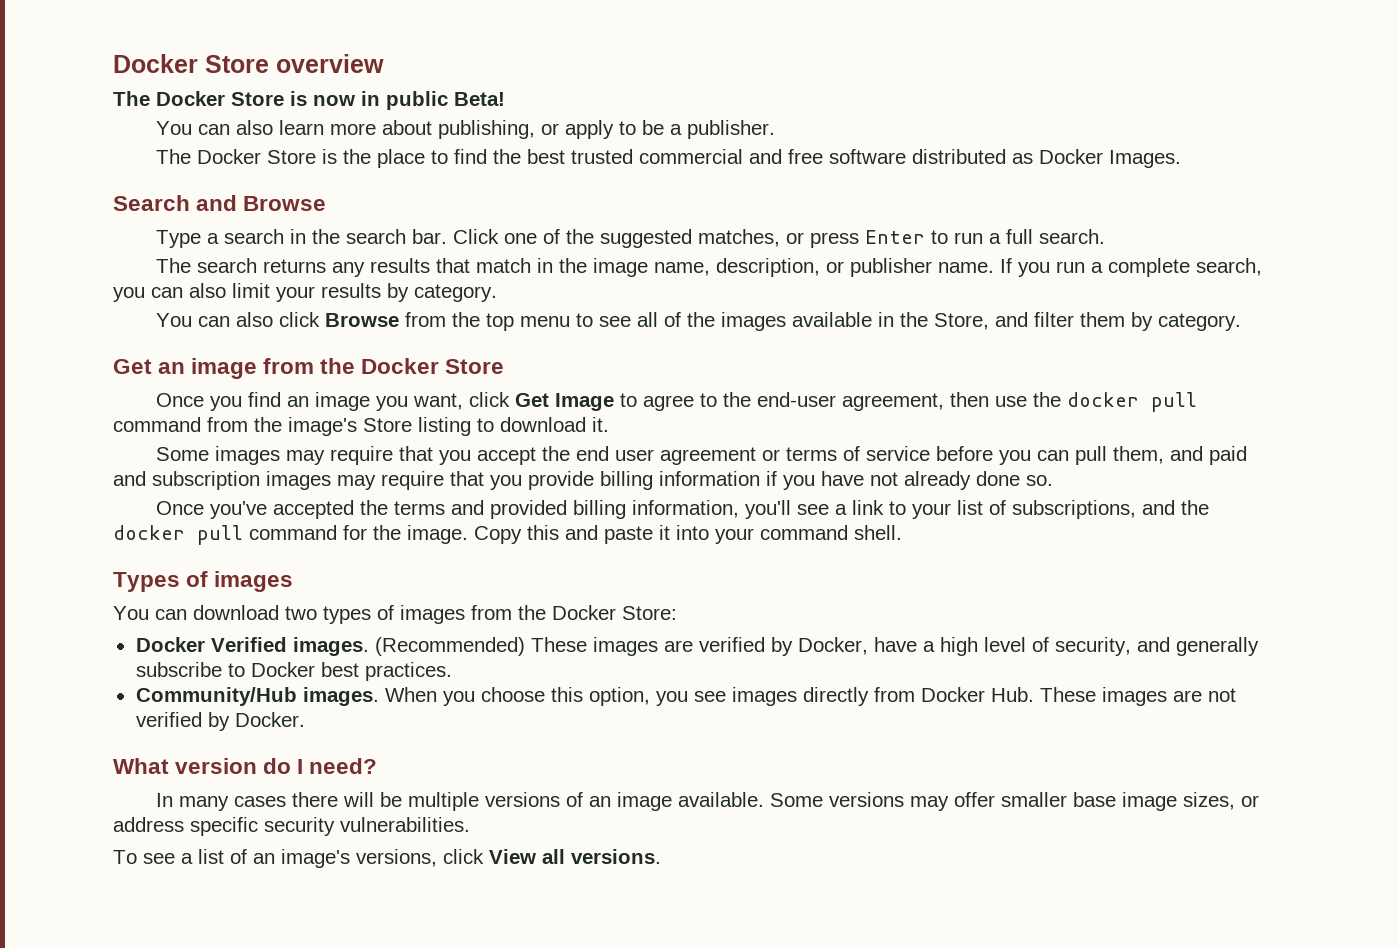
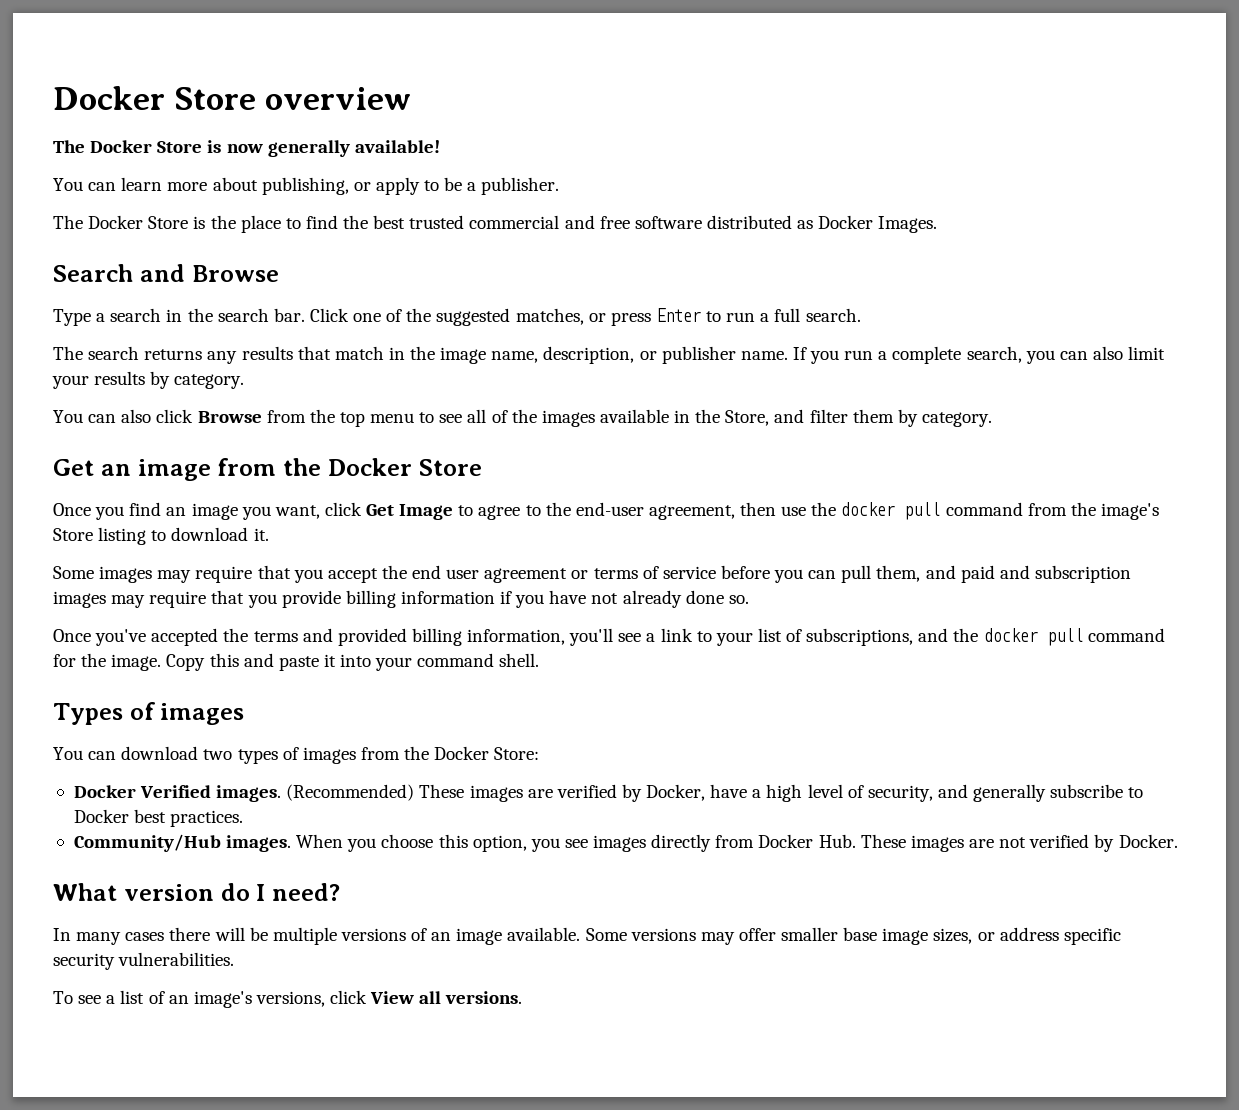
[361,91,505,110] [156,120,274,135] in public Beta! // You can also -> [267,140,440,157] [53,178,117,191] generally available! // You can

